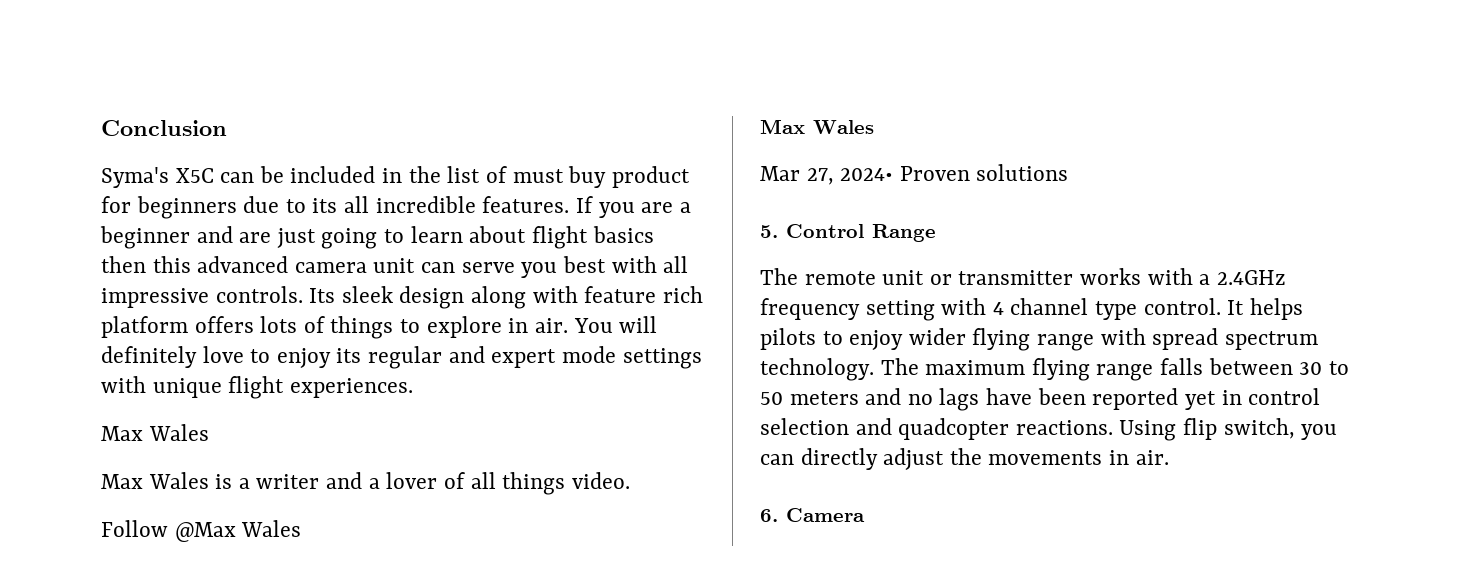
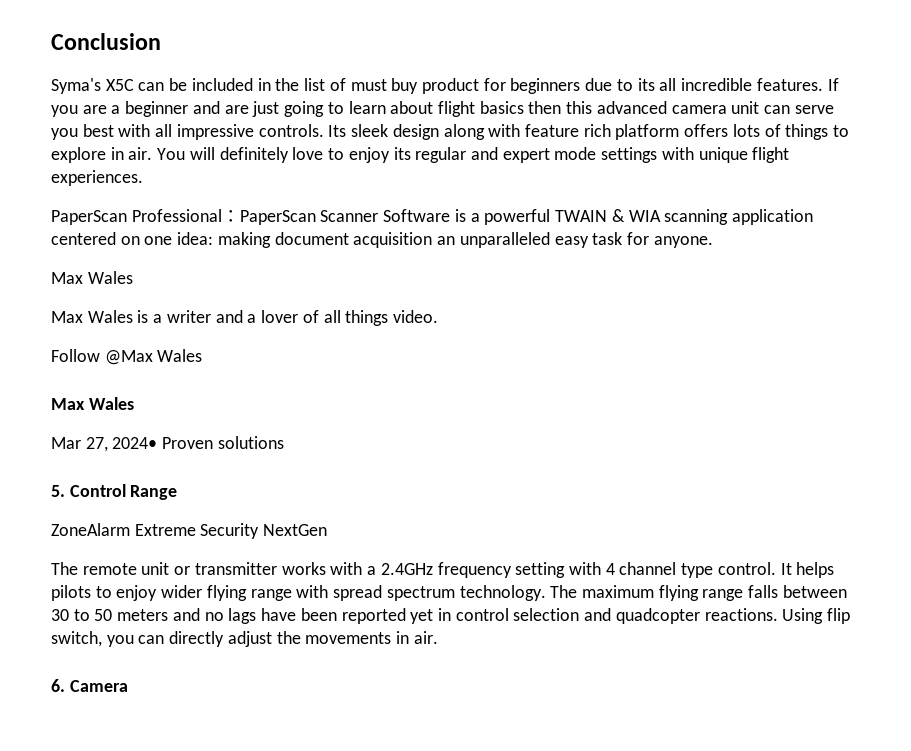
(413, 388) none -> [51,209,813,225] [51,232,713,248] // PaperScan Professional：PaperScan Scanner Software is a powerful TWAIN & WIA scanning application centered on one idea: making document acquisition an unparalleled easy task for anyone.
(936, 233) none -> [51,523,328,539] // ZoneAlarm Extreme Security NextGen

